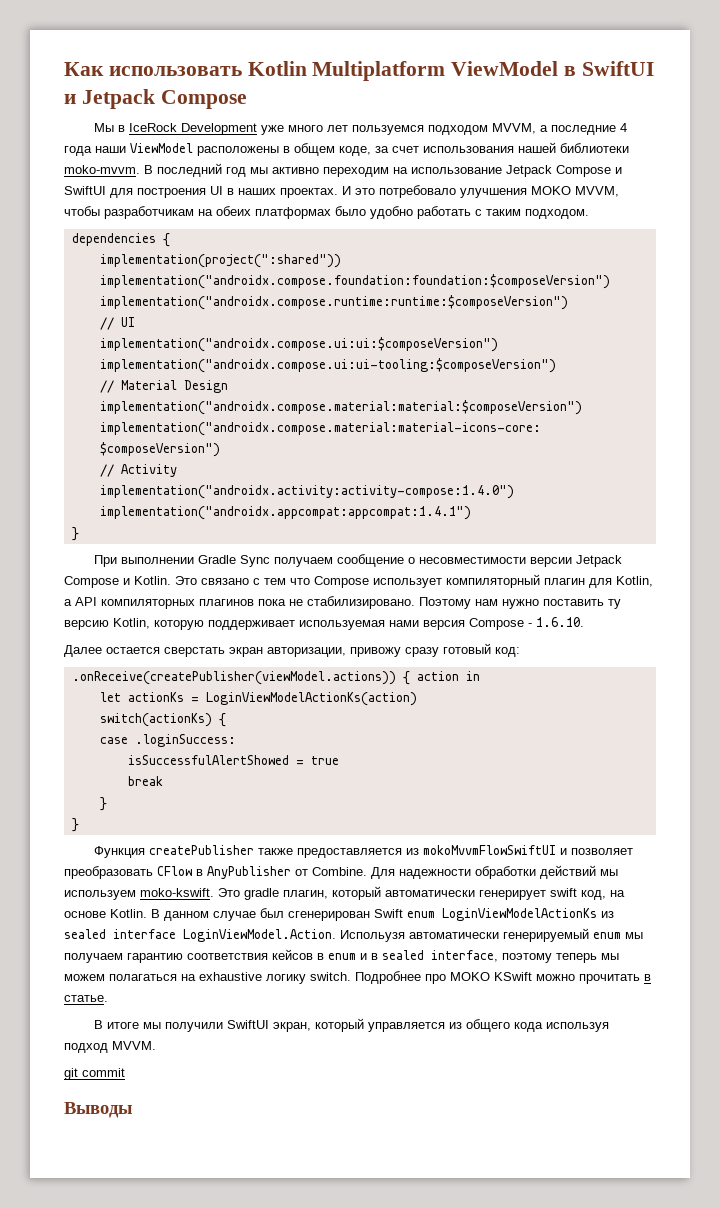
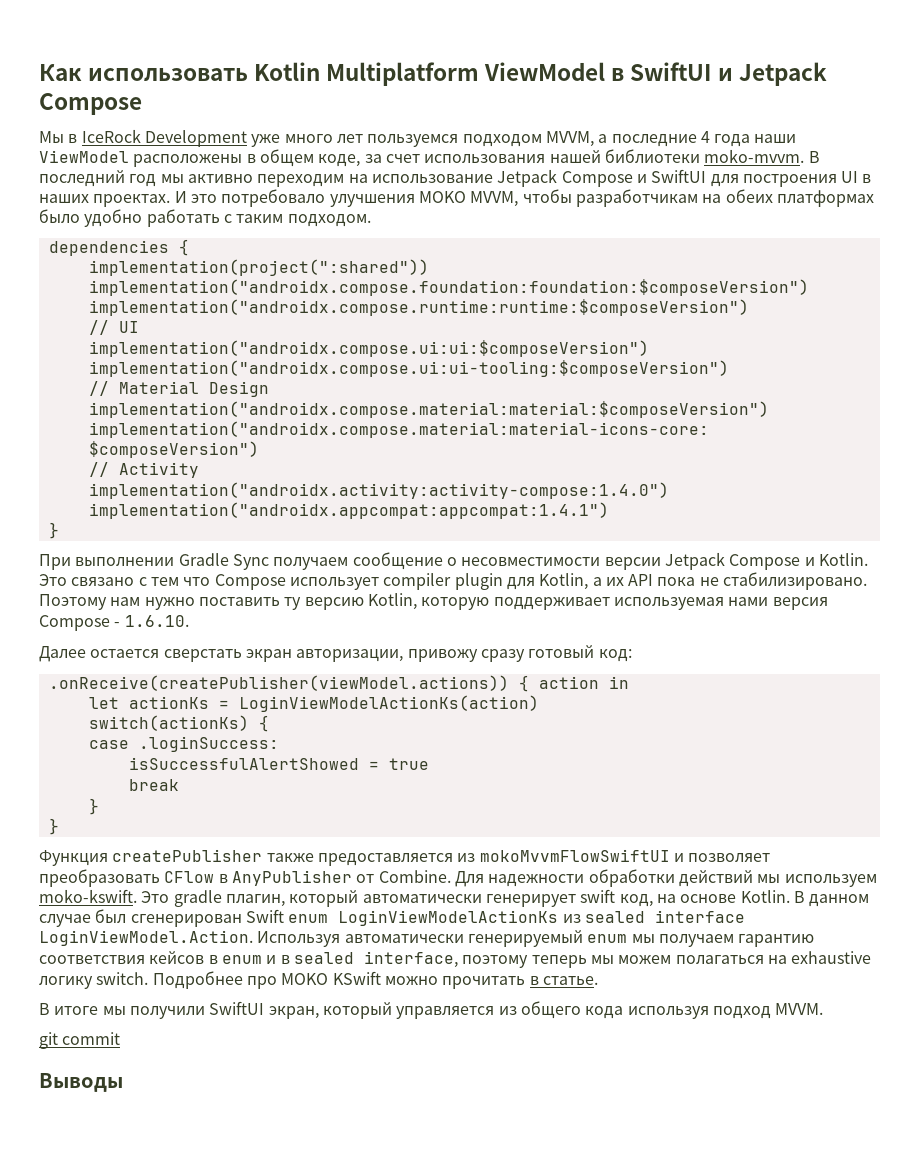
[446,574,585,588] компиляторный плагин -> [383,573,503,590] compiler plugin
[75,597,254,609] API компиляторных плагинов -> [605,574,654,586] их API
[340,930,405,942] Испольузя -> [257,931,341,947] Используя

